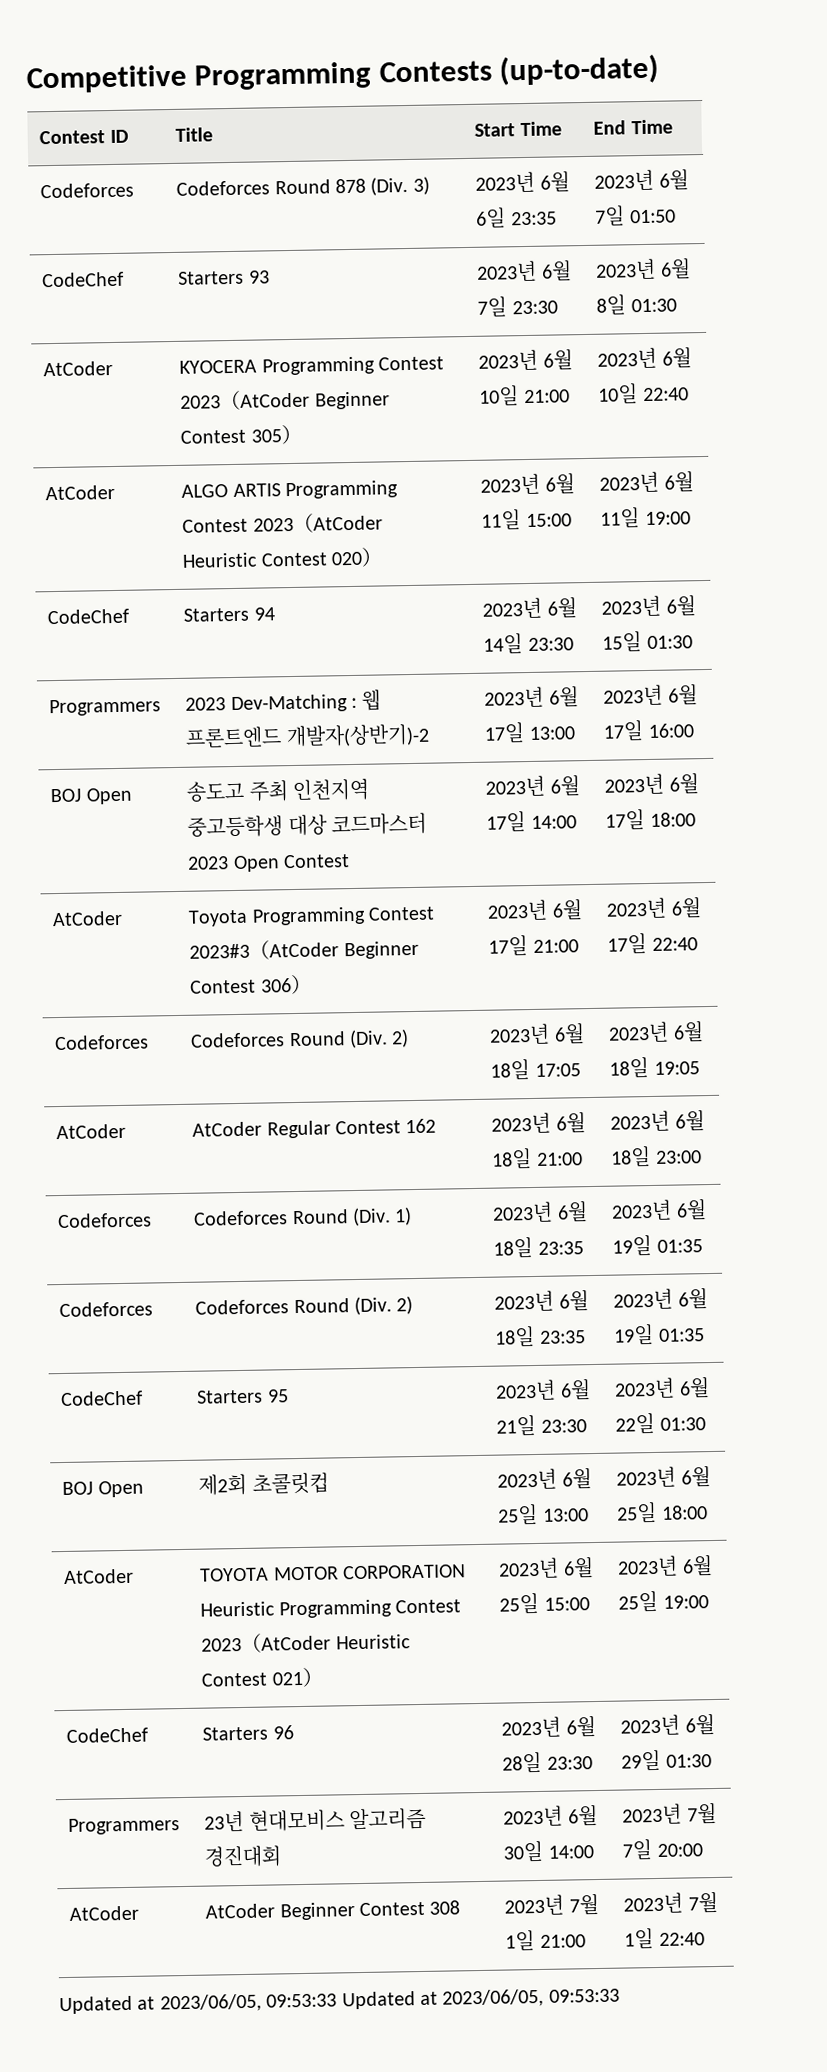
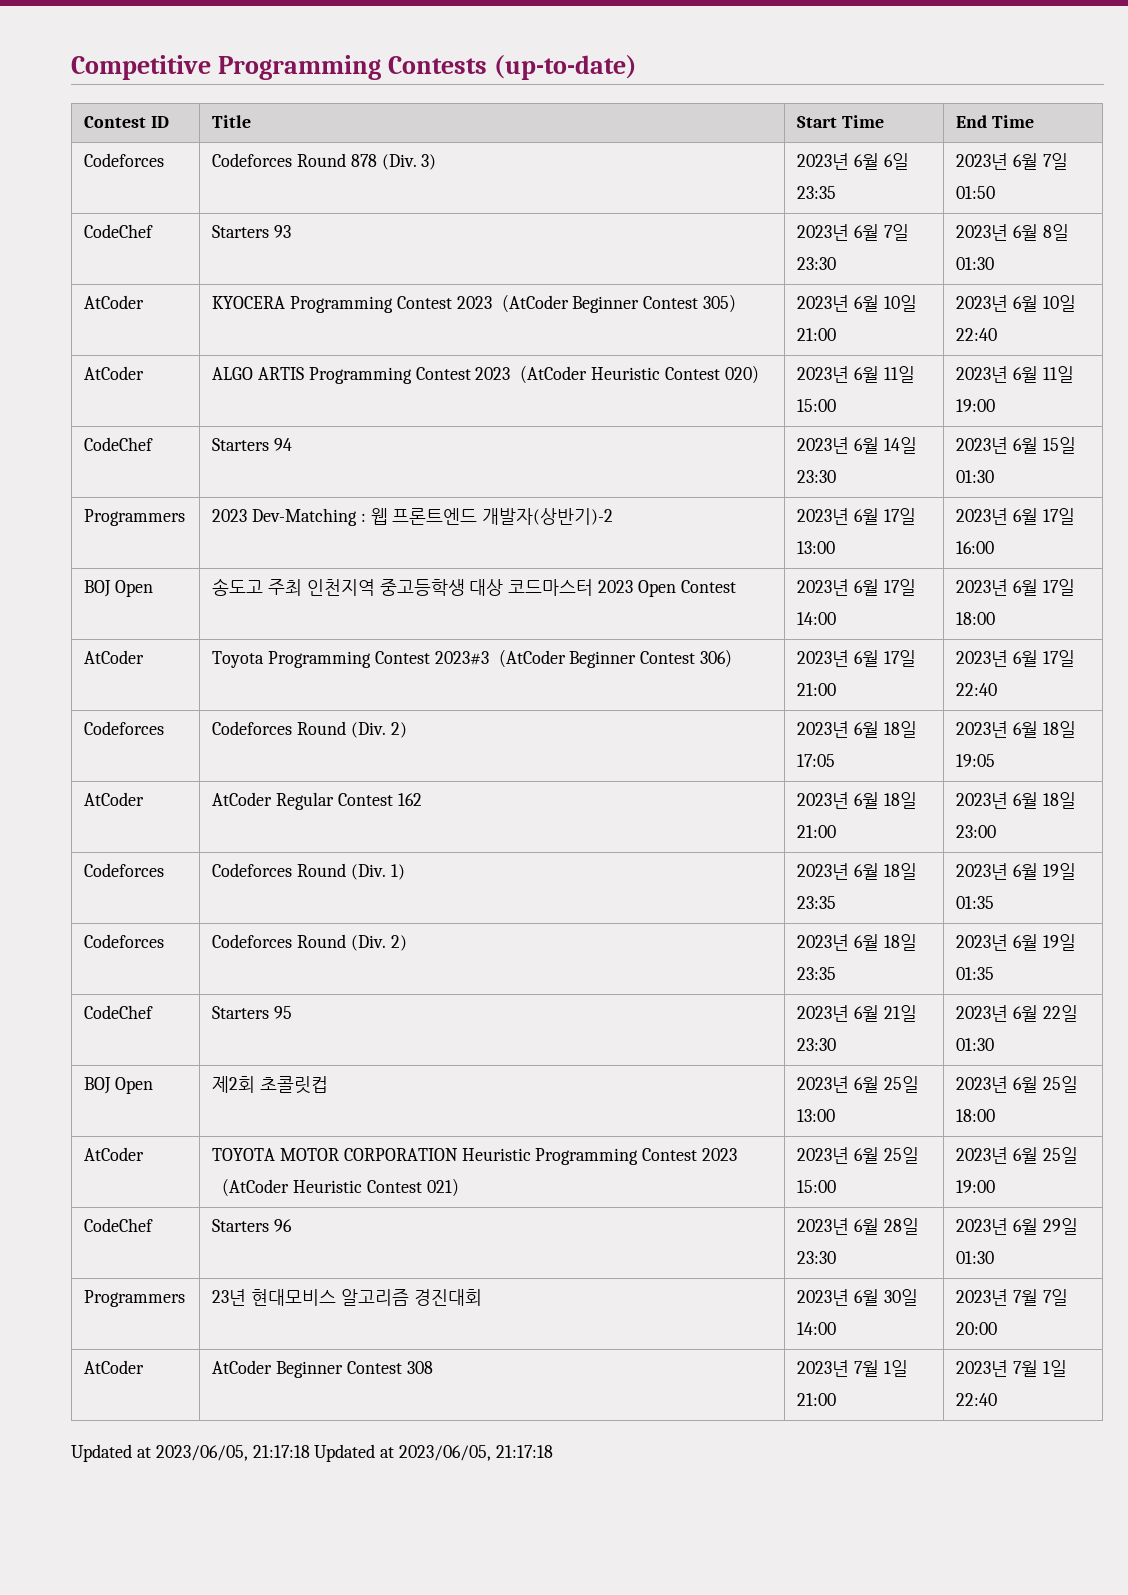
[266,1988,620,2010] 09:53:33 Updated at 2023/06/05, 09:53:33 -> [252,1444,554,1462] 21:17:18 Updated at 2023/06/05, 21:17:18

